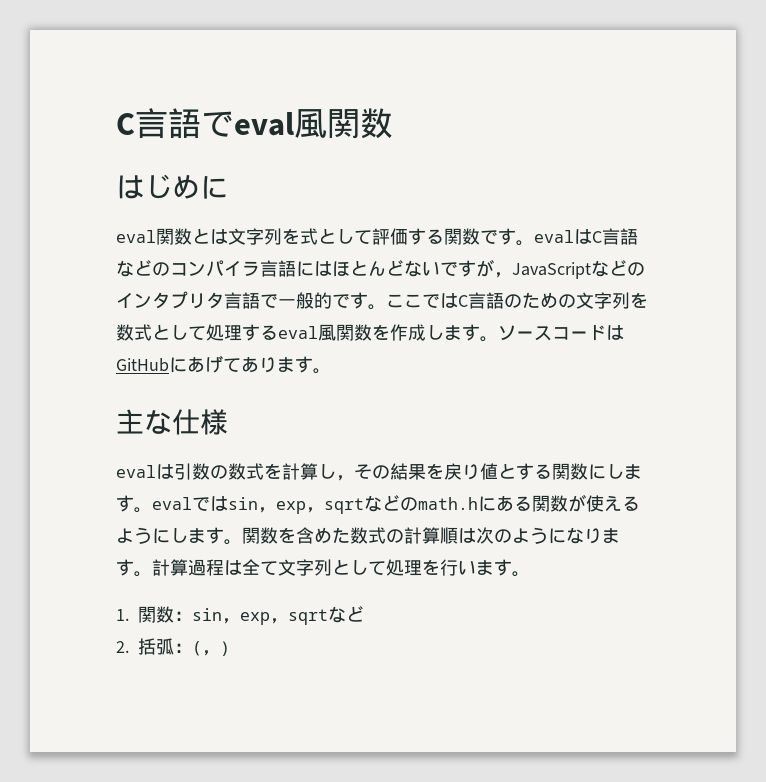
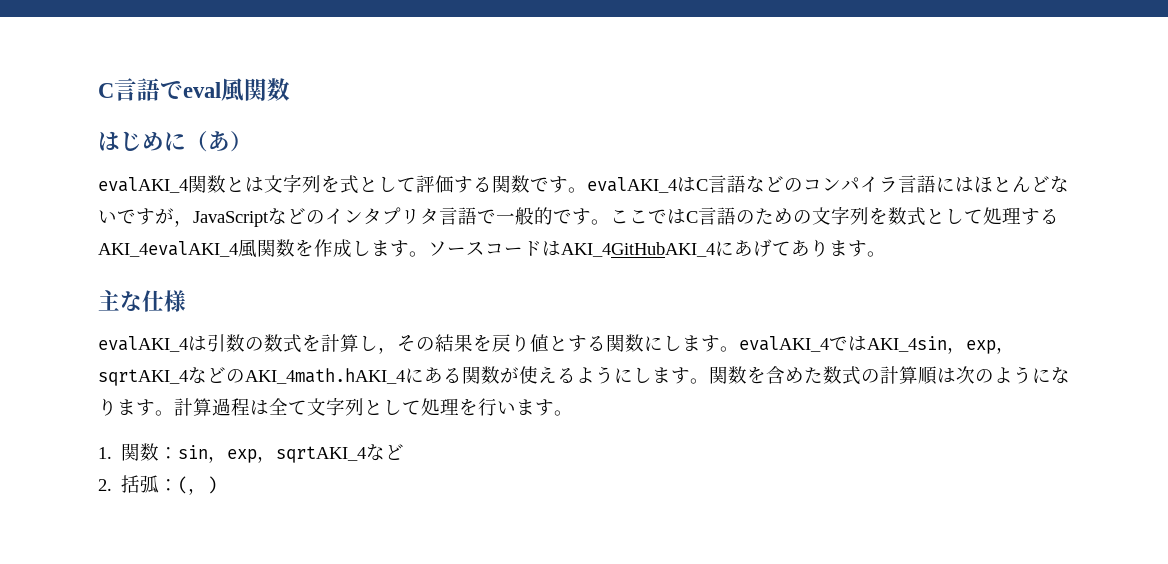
[116,230,156,243] // eval -> [186,131,252,152] [98,177,188,193] （あ） // evalAKI_4
[534,230,574,243] eval -> [587,177,677,193] evalAKI_4
[278,326,318,339] eval -> [98,241,238,257] AKI_4evalAKI_4
[116,358,169,372] GitHub -> [561,242,715,257] AKI_4GitHubAKI_4
[116,465,156,478] eval -> [98,336,188,352] evalAKI_4
[152,495,478,514] evalではsin，exp，sqrtなどのmath.h -> [739,336,1015,354] [98,367,405,386] evalAKI_4ではAKI_4sin，exp，sqrtAKI_4などのAKI_4math.hAKI_4
[288,609,328,625] sqrt -> [276,446,367,463] sqrtAKI_4

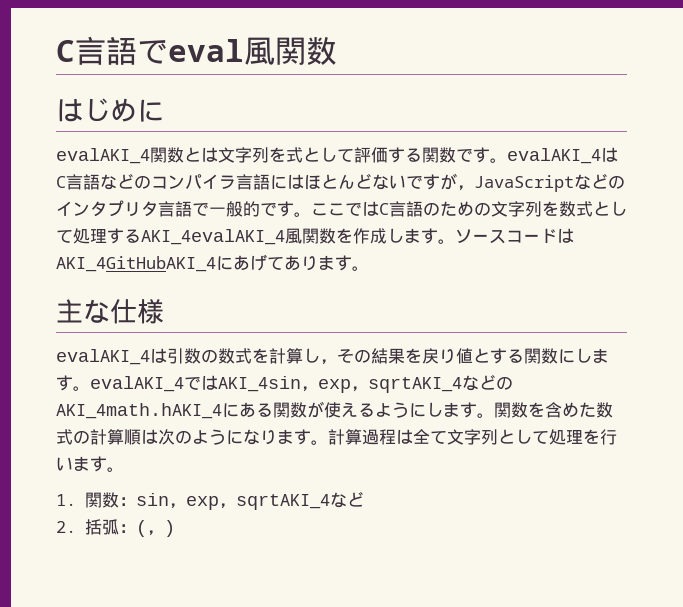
[186,131,252,152] （あ） -> (164, 110) none

